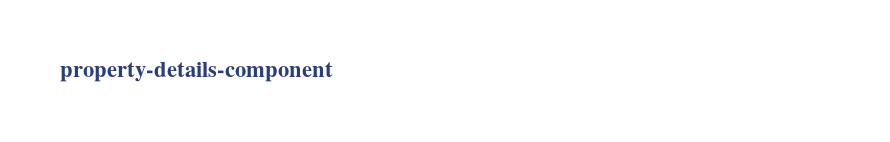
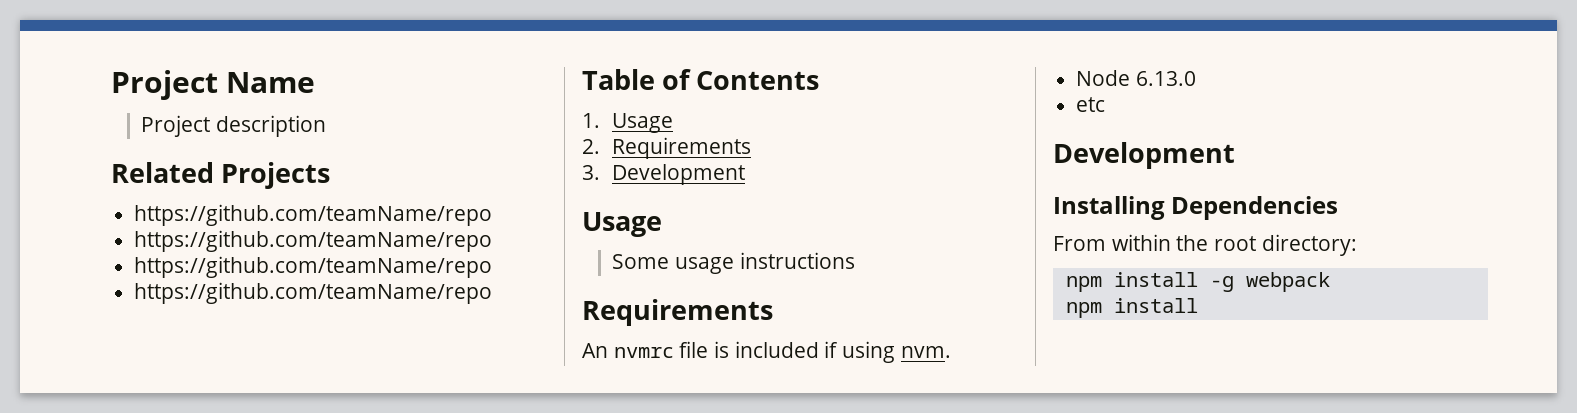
[60,62,333,82] property-details-component -> [111,70,315,100] [141,115,327,137] [111,162,331,189] [134,204,493,226] [134,230,493,252] [134,256,493,278] [134,282,493,304] [582,69,820,90] [582,113,674,133] [582,137,752,159] [582,164,746,185] [582,212,662,237] [612,252,855,274] [582,299,773,326] [582,341,951,363] [1076,70,1196,86] [1076,97,1106,112] [1053,142,1235,169] [1053,196,1339,220] [1053,234,1357,256] [1065,272,1330,292] [1065,298,1198,318] Project Name // Project description // Related Projects // https://github.com/teamName/repo // https://github.com/teamName/repo // https://github.com/teamName/repo // https://github.com/teamName/repo // Table of Contents // 1. Usage // 2. Requirements // 3. Development // Usage // Some usage instructions // Requirements // An nvmrc file is included if using nvm. // Node 6.13.0 // etc // Development // Installing Dependencies // From within the root directory: // npm install -g webpack // npm install

